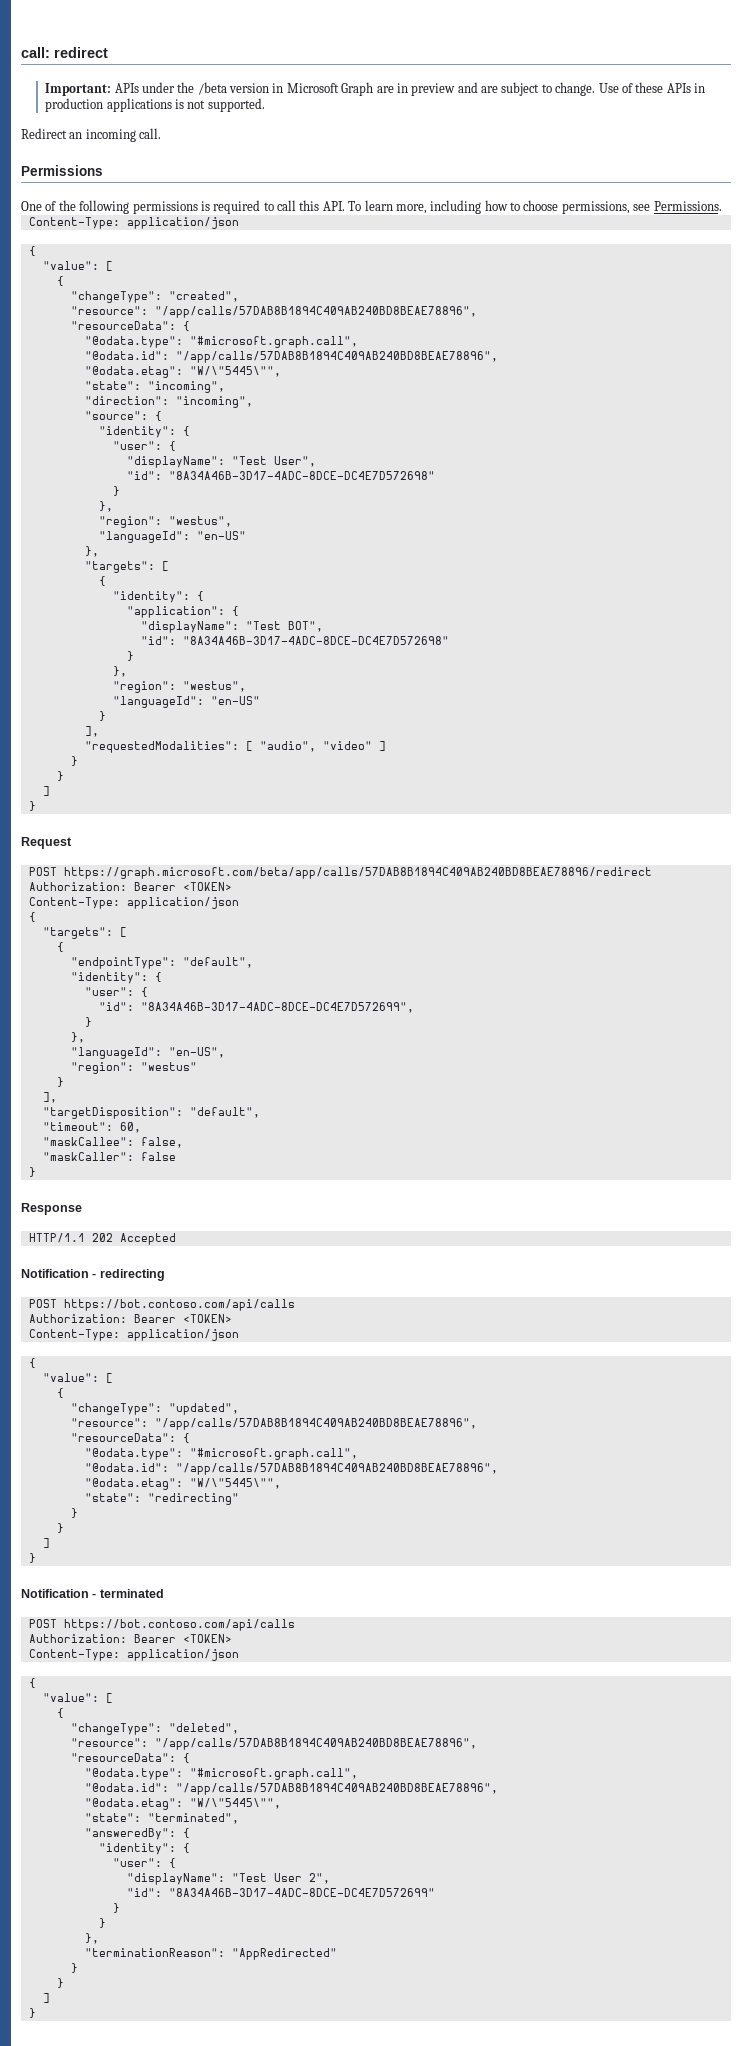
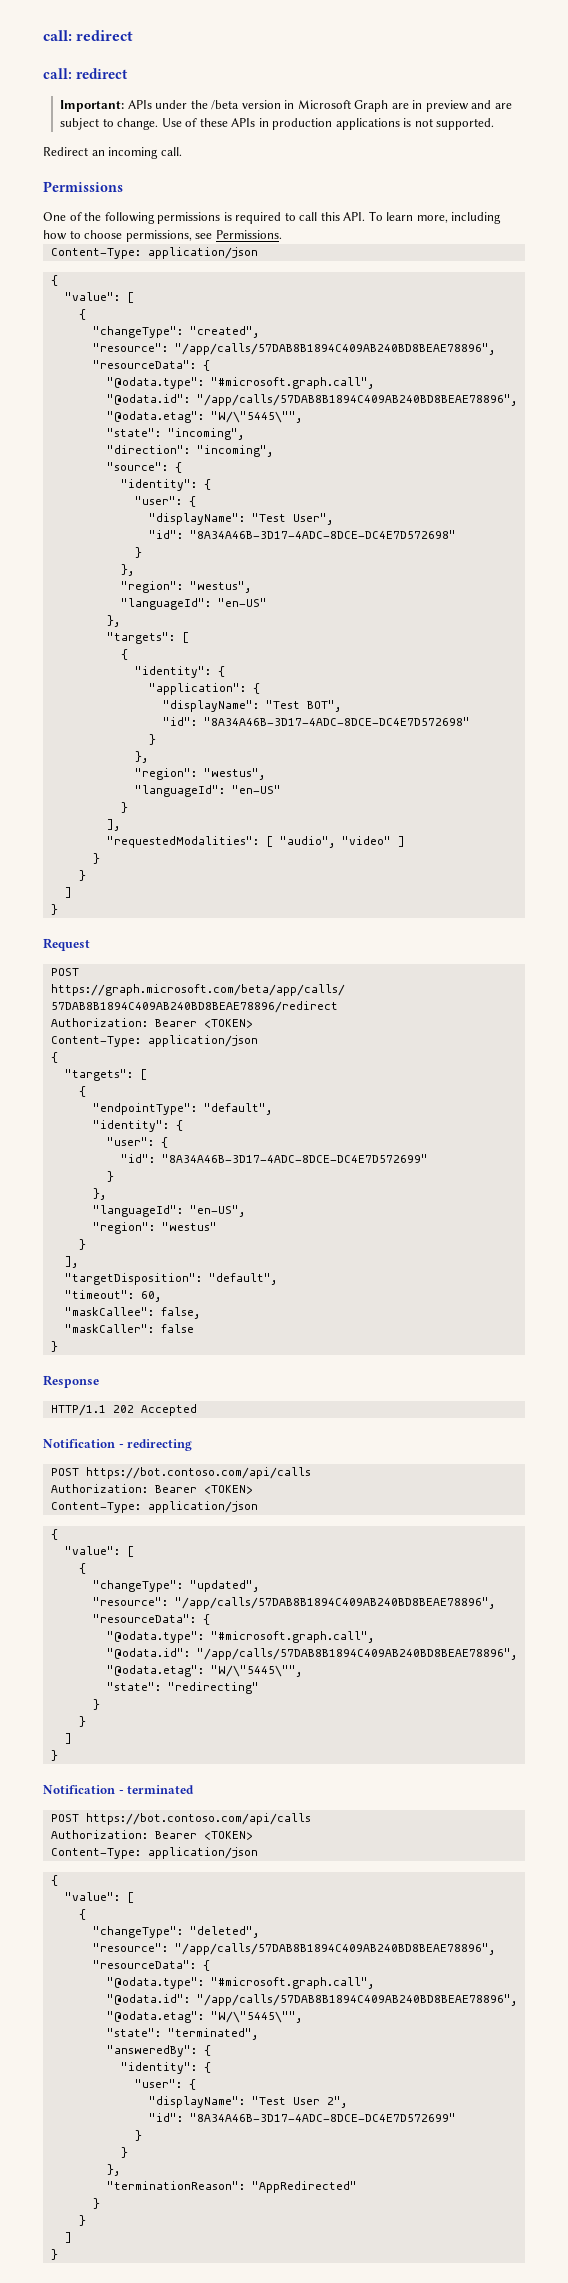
[21,47,108,58] call: redirect -> [43,30,134,41] [43,68,129,79] call: redirect // call: redirect
[140,1002,414,1013] "8A34A46B-3D17-4ADC-8DCE-DC4E7D572699", -> [161,1154,428,1163] "8A34A46B-3D17-4ADC-8DCE-DC4E7D572699"

